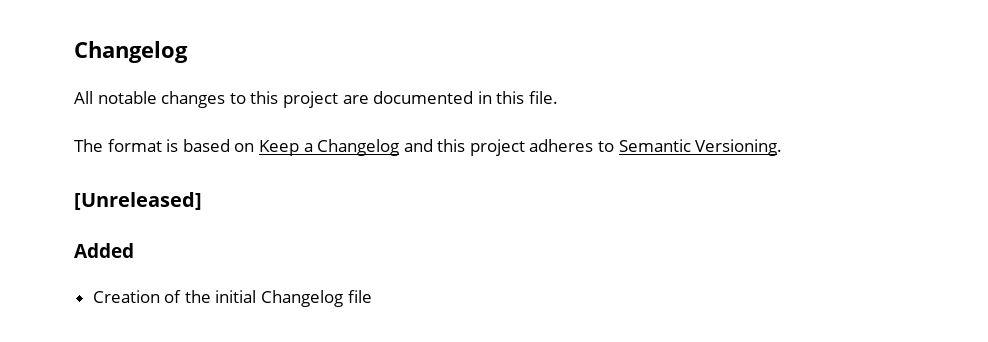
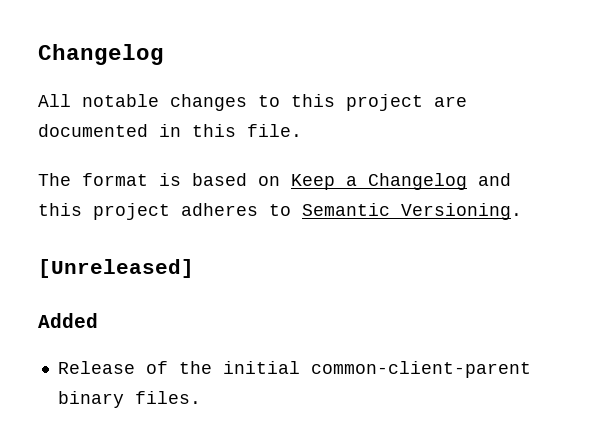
[92,290,160,303] Creation -> [57,361,135,374] Release
[261,290,372,307] Changelog file -> [310,361,531,378] [57,391,201,408] common-client-parent binary files.

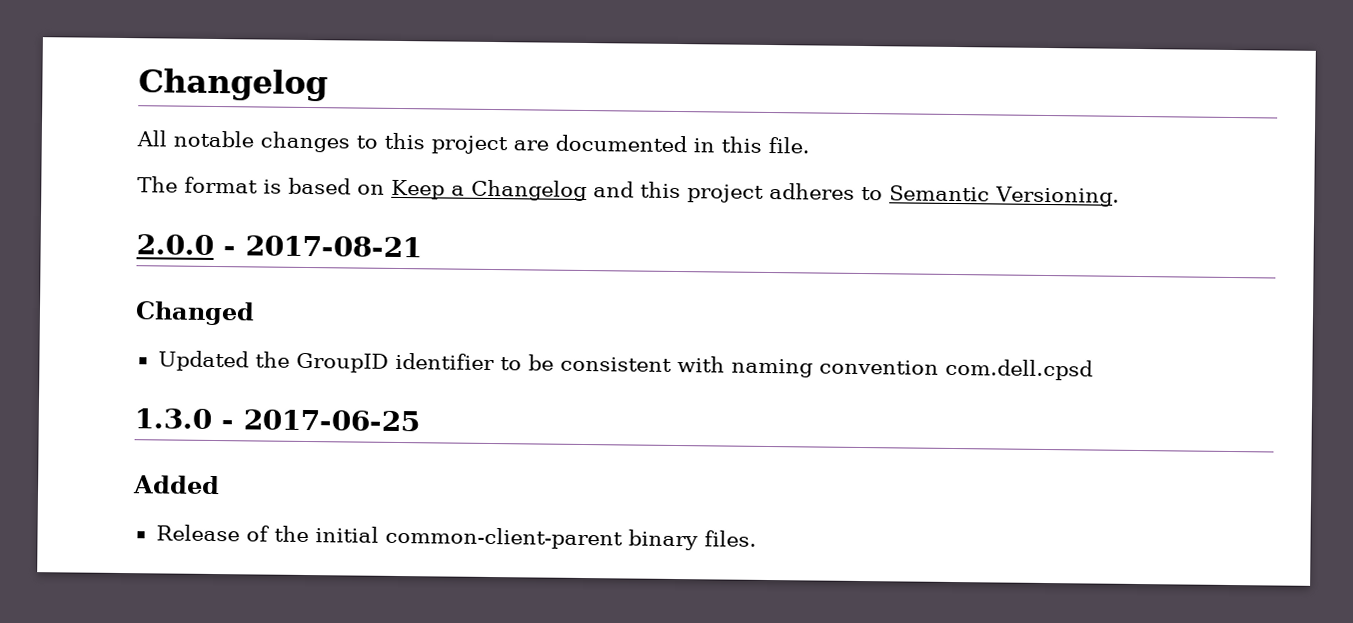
[38,259,194,278] [Unreleased] -> [136,234,422,258] [135,301,255,326] [157,350,1093,381] [134,408,420,432] 2.0.0 - 2017-08-21 // Changed // Updated the GroupID identifier to be consistent with naming convention com.dell.cpsd // 1.3.0 - 2017-06-25

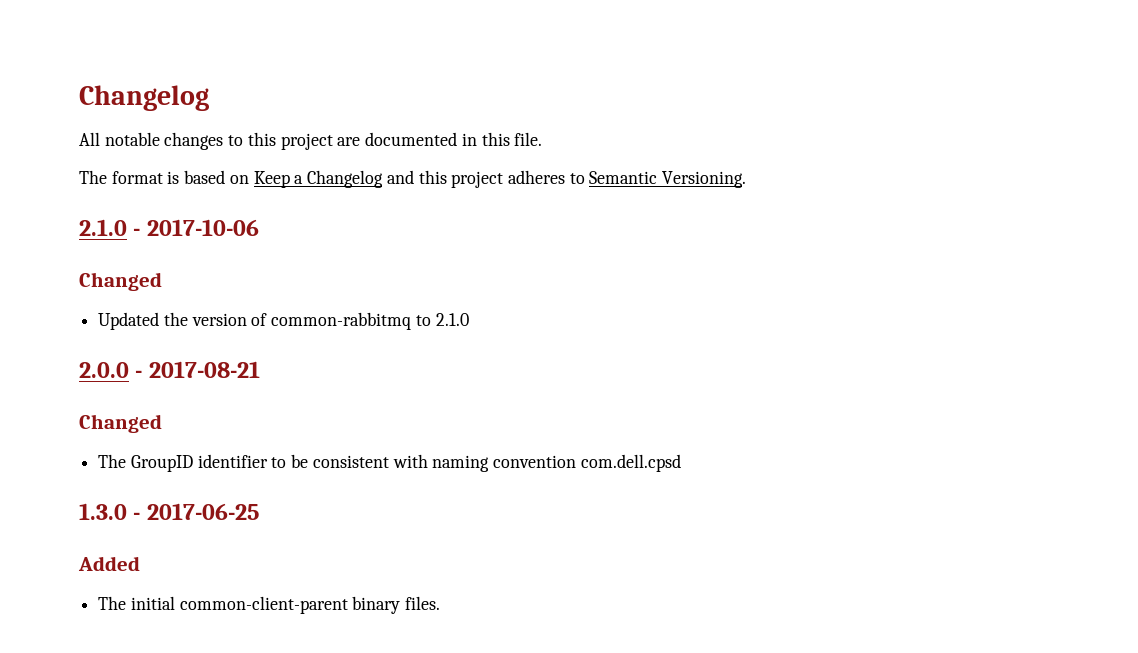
(1120, 196) none -> [79,219,259,236] [79,272,162,291] [98,312,469,330] // 2.1.0 - 2017-10-06 // Changed // Updated the version of common-rabbitmq to 2.1.0
[157,350,290,372] Updated the -> [98,454,127,468] The
[155,524,309,543] Release of the -> [98,596,127,610] The

